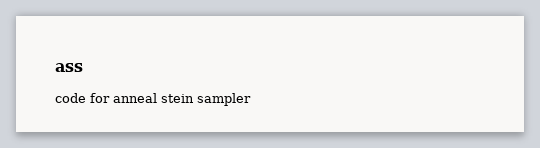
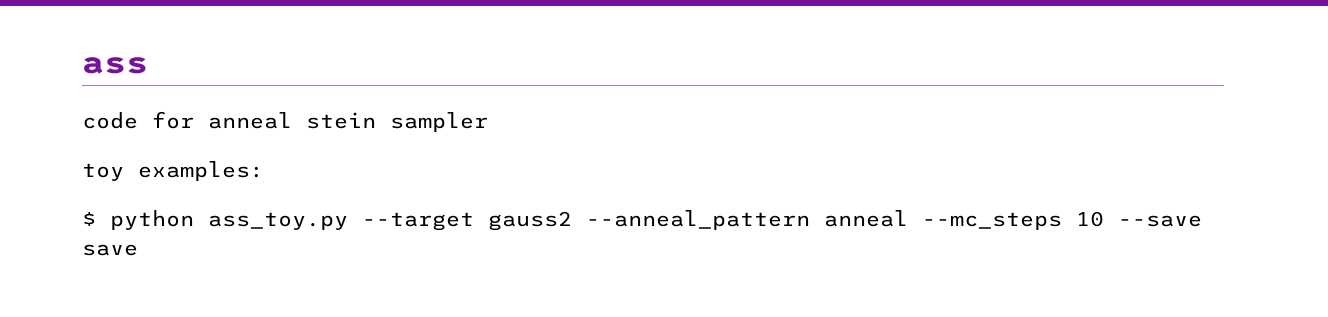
(251, 99) none -> [82,161,264,181] [82,210,1202,231] [82,244,138,256] // toy examples: // $ python ass_toy.py --target gauss2 --anneal_pattern anneal --mc_steps 10 --save save

